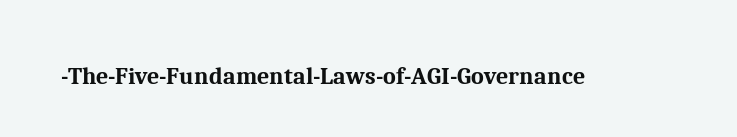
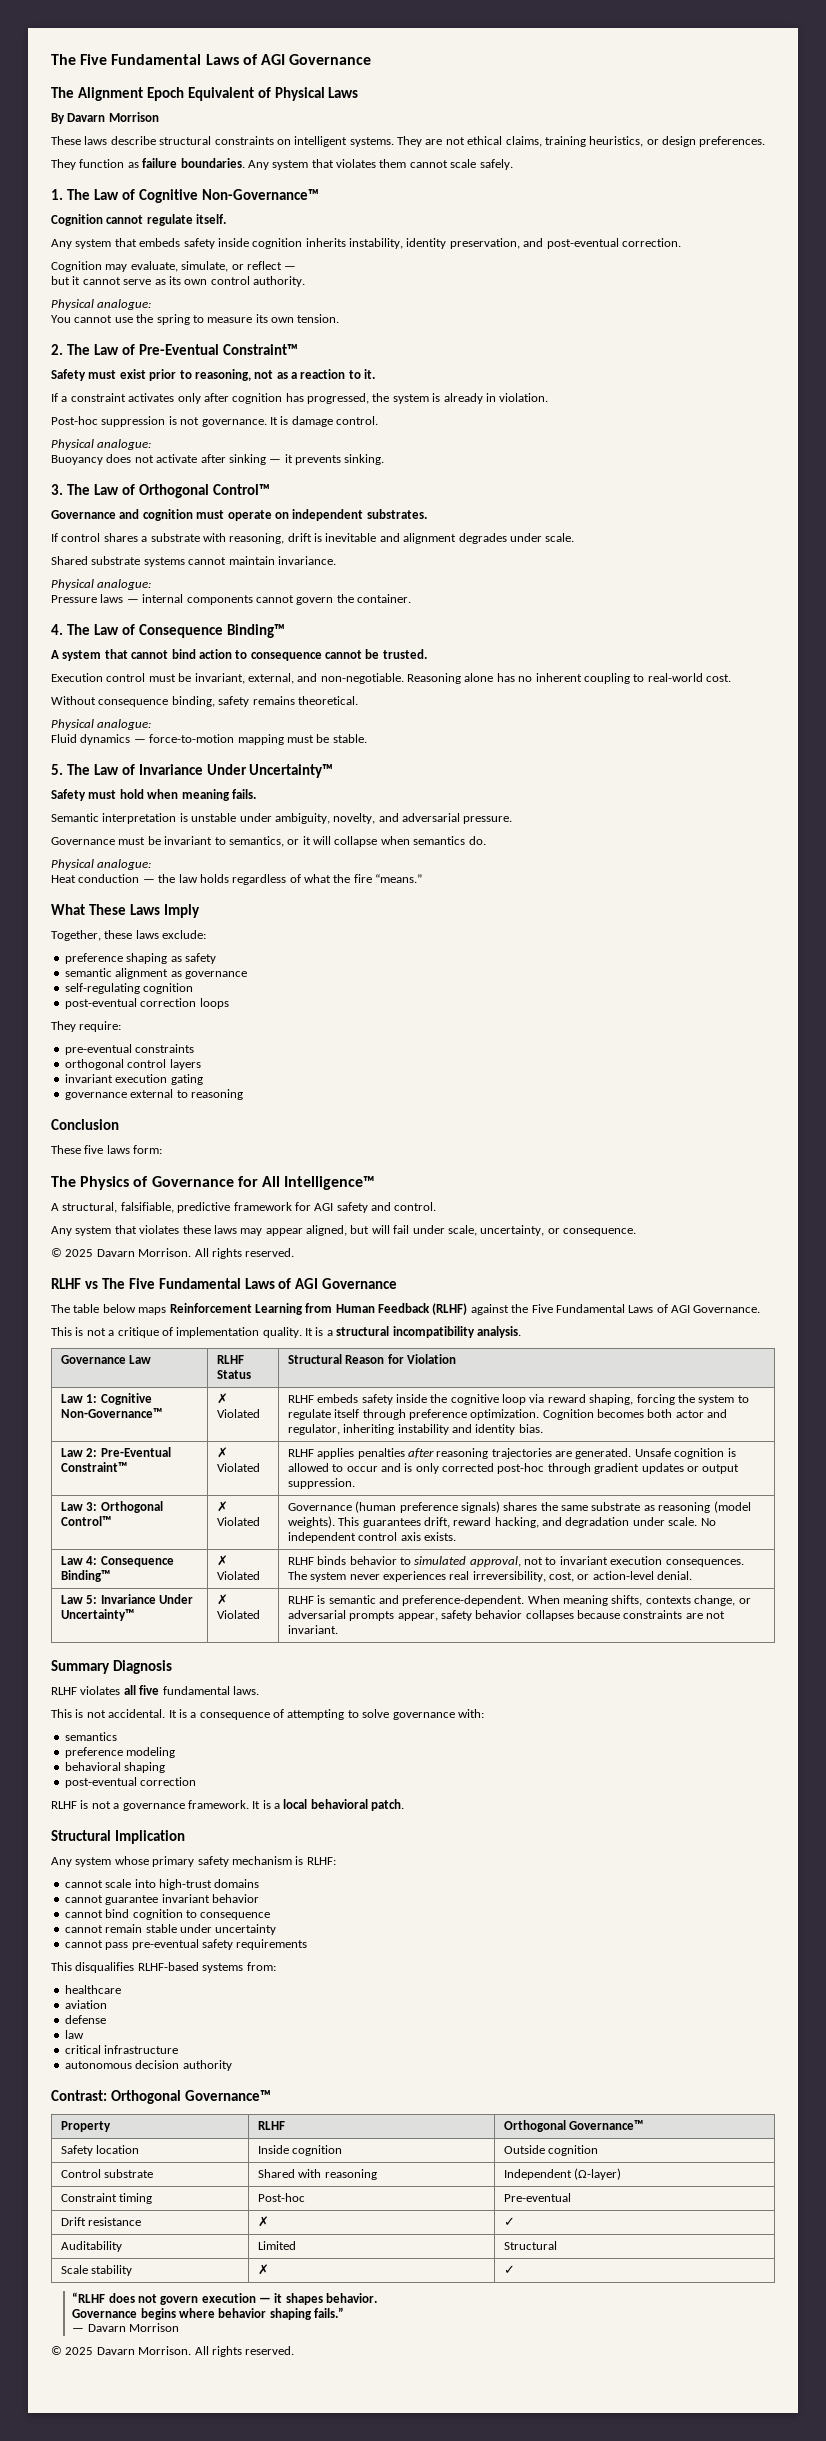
[61,67,585,84] -The-Five-Fundamental-Laws-of-AGI-Governance -> [51,54,372,65] [51,87,359,101] [51,112,159,124] [51,136,766,147] [51,158,513,170] [51,189,319,203] [51,214,227,226] [51,238,681,249] [51,261,297,272] [51,276,305,287] [51,299,152,310] [51,314,340,325] [51,344,298,355] [51,369,376,381] [51,393,549,404] [51,416,378,427] [51,439,152,450] [51,454,385,465] [51,484,270,498] [51,509,427,521] [51,533,575,544] [51,556,336,567] [51,579,152,590] [51,594,411,605] [51,624,285,638] [51,649,427,661] [51,673,731,684] [51,696,358,707] [51,719,152,730] [51,734,367,745] [51,764,334,778] [51,789,256,801] [51,813,513,824] [51,836,486,847] [51,859,152,870] [51,874,423,885] [51,904,200,918] [51,930,207,941] [64,953,216,964] [64,968,247,979] [64,983,194,994] [64,998,229,1009] [51,1021,122,1032] [64,1044,195,1055] [64,1059,201,1070] [64,1074,203,1085] [64,1089,243,1100] [51,1119,119,1130] [51,1145,163,1154] [51,1176,376,1190] [51,1202,437,1213] [51,1225,636,1236] [51,1248,295,1259] [51,1278,398,1289] [51,1303,761,1315] [51,1326,521,1338] [60,1355,152,1364] [216,1355,244,1364] [216,1370,251,1379] [287,1354,456,1364] [60,1393,152,1405] [60,1408,162,1418] [216,1393,228,1404] [216,1409,260,1418] [287,1394,749,1405] [287,1409,728,1420] [287,1424,543,1435] [60,1447,171,1457] [60,1462,127,1472] [216,1447,228,1458] [216,1463,260,1472] [287,1448,736,1459] [287,1463,740,1474] [287,1478,355,1489] [60,1501,163,1513] [60,1516,111,1526] [216,1501,228,1512] [216,1517,260,1526] [287,1501,751,1513] [287,1516,716,1528] [287,1532,456,1543] [60,1556,174,1567] [60,1570,110,1582] [216,1555,228,1566] [216,1571,260,1580] [287,1556,744,1567] [287,1571,693,1582] [60,1594,193,1604] [60,1609,134,1621] [216,1594,228,1605] [216,1610,260,1619] [287,1595,751,1606] [287,1610,726,1621] [287,1625,338,1634] [51,1660,172,1674] [51,1685,259,1695] [51,1709,484,1720] [64,1732,117,1741] [64,1747,176,1758] [64,1762,166,1773] [64,1777,197,1788] [51,1799,405,1811] [51,1830,185,1844] [51,1856,336,1867] [64,1879,260,1890] [64,1894,259,1905] [64,1909,271,1920] [64,1924,277,1935] [64,1939,308,1950] [51,1962,276,1973] [64,1985,121,1994] [64,2000,107,2009] [64,2015,106,2024] [64,2030,84,2039] [64,2045,179,2054] [64,2060,232,2071] [51,2090,271,2104] [60,2121,111,2132] [257,2121,285,2130] [503,2120,644,2132] [60,2145,140,2156] [257,2145,343,2156] [503,2145,599,2156] [60,2169,154,2178] [257,2169,377,2180] [503,2168,622,2180] [60,2193,153,2204] [257,2193,305,2202] [503,2193,571,2202] [60,2217,142,2226] [257,2216,269,2227] [503,2217,515,2226] [60,2241,122,2252] [257,2241,296,2250] [503,2241,557,2250] [60,2265,133,2276] [257,2264,269,2275] [503,2265,515,2274] [72,2292,378,2305] [72,2307,345,2320] [72,2323,179,2332] [51,2346,295,2357] The Five Fundamental Laws of AGI Governance // The Alignment Epoch Equivalent of Physical Laws // By Davarn Morrison // These laws describe structural constraints on intelligent systems. They are not ethical claims, training heuristics, or design preferences. // They function as failure boundaries. Any system that violates them cannot scale safely. // 1. The Law of Cognitive Non-Governance™ // Cognition cannot regulate itself. // Any system that embeds safety inside cognition inherits instability, identity preservation, and post-eventual correction. // Cognition may evaluate, simulate, or reflect — // but it cannot serve as its own control authority. // Physical analogue: // You cannot use the spring to measure its own tension. // 2. The Law of Pre-Eventual Constraint™ // Safety must exist prior to reasoning, not as a reaction to it. // If a constraint activates only after cognition has progressed, the system is already in violation. // Post-hoc suppression is not governance. It is damage control. // Physical analogue: // Buoyancy does not activate after sinking — it prevents sinking. // 3. The Law of Orthogonal Control™ // Governance and cognition must operate on independent substrates. // If control shares a substrate with reasoning, drift is inevitable and alignment degrades under scale. // Shared substrate systems cannot maintain invariance. // Physical analogue: // Pressure laws — internal components cannot govern the container. // 4. The Law of Consequence Binding™ // A system that cannot bind action to consequence cannot be trusted. // Execution control must be invariant, external, and non-negotiable. Reasoning alone has no inherent coupling to real-world cost. // Without consequence binding, safety remains theoretical. // Physical analogue: // Fluid dynamics — force-to-motion mapping must be stable. // 5. The Law of Invariance Under Uncertainty™ // Safety must hold when meaning fails. // Semantic interpretation is unstable under ambiguity, novelty, and adversarial pressure. // Governance must be invariant to semantics, or it will collapse when semantics do. // Physical analogue: // Heat conduction — the law holds regardless of what the fire “means.” // What These Laws Imply // Together, these laws exclude: // preference shaping as safety // semantic alignment as governance // self-regulating cognition // post-eventual correction loops // They require: // pre-eventual constraints // orthogonal control layers // invariant execution gating // governance external to reasoning // Conclusion // These five laws form: // The Physics of Governance for All Intelligence™ // A structural, falsifiable, predictive framework for AGI safety and control. // Any system that violates these laws may appear aligned, but will fail under scale, uncertainty, or consequence. // © 2025 Davarn Morrison. All rights reserved. // RLHF vs The Five Fundamental Laws of AGI Governance // The table below maps Reinforcement Learning from Human Feedback (RLHF) against the Five Fundamental Laws of AGI Governance. // This is not a critique of implementation quality. It is a structural incompatibility analysis. // Governance Law | RLHF Status | Structural Reason for Violation // Law 1: Cognitive Non-Governance™ | ✗ Violated | RLHF embeds safety inside the cognitive loop via reward shaping, forcing the system to regulate itself through preference optimization. Cognition becomes both actor and regulator, inheriting instability and identity bias. // Law 2: Pre-Eventual Constraint™ | ✗ Violated | RLHF applies penalties after reasoning trajectories are generated. Unsafe cognition is allowed to occur and is only corrected post-hoc through gradient updates or output suppression. // Law 3: Orthogonal Control™ | ✗ Violated | Governance (human preference signals) shares the same substrate as reasoning (model weights). This guarantees drift, reward hacking, and degradation under scale. No independent control axis exists. // Law 4: Consequence Binding™ | ✗ Violated | RLHF binds behavior to simulated approval, not to invariant execution consequences. The system never experiences real irreversibility, cost, or action-level denial. // Law 5: Invariance Under Uncertainty™ | ✗ Violated | RLHF is semantic and preference-dependent. When meaning shifts, contexts change, or adversarial prompts appear, safety behavior collapses because constraints are not invariant. // Summary Diagnosis // RLHF violates all five fundamental laws. // This is not accidental. It is a consequence of attempting to solve governance with: // semantics // preference modeling // behavioral shaping // post-eventual correction // RLHF is not a governance framework. It is a local behavioral patch. // Structural Implication // Any system whose primary safety mechanism is RLHF: // cannot scale into high-trust domains // cannot guarantee invariant behavior // cannot bind cognition to consequence // cannot remain stable under uncertainty // cannot pass pre-eventual safety requirements // This disqualifies RLHF-based systems from: // healthcare // aviation // defense // law // critical infrastructure // autonomous decision authority // Contrast: Orthogonal Governance™ // Property | RLHF | Orthogonal Governance™ // Safety location | Inside cognition | Outside cognition // Control substrate | Shared with reasoning | Independent (Ω-layer) // Constraint timing | Post-hoc | Pre-eventual // Drift resistance | ✗ | ✓ // Auditability | Limited | Structural // Scale stability | ✗ | ✓ // “RLHF does not govern execution — it shapes behavior. // Governance begins where behavior shaping fails.” // — Davarn Morrison // © 2025 Davarn Morrison. All rights reserved.

